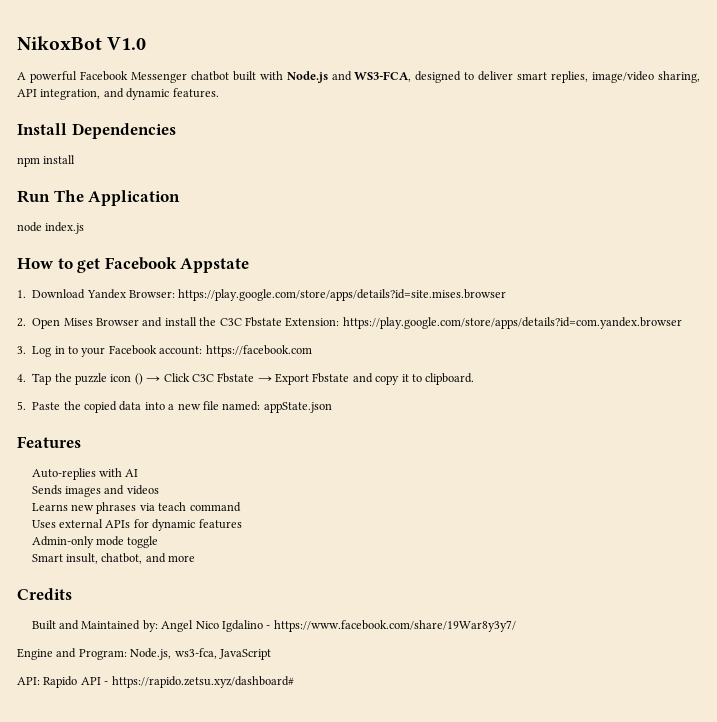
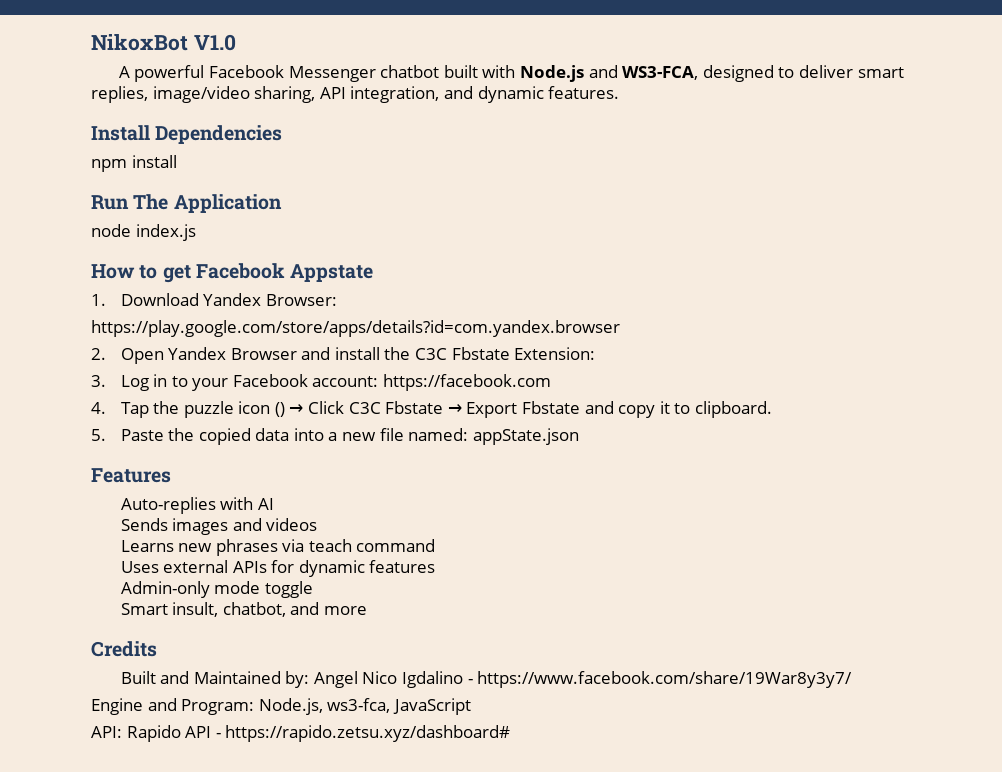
[178,289,507,301] https://play.google.com/store/apps/details?id=site.mises.browser -> [91,320,620,337] // https://play.google.com/store/apps/details?id=com.yandex.browser
[63,318,93,326] Mises -> [168,347,227,360] Yandex
[342,317,682,329] https://play.google.com/store/apps/details?id=com.yandex.browser -> (596, 353) none

